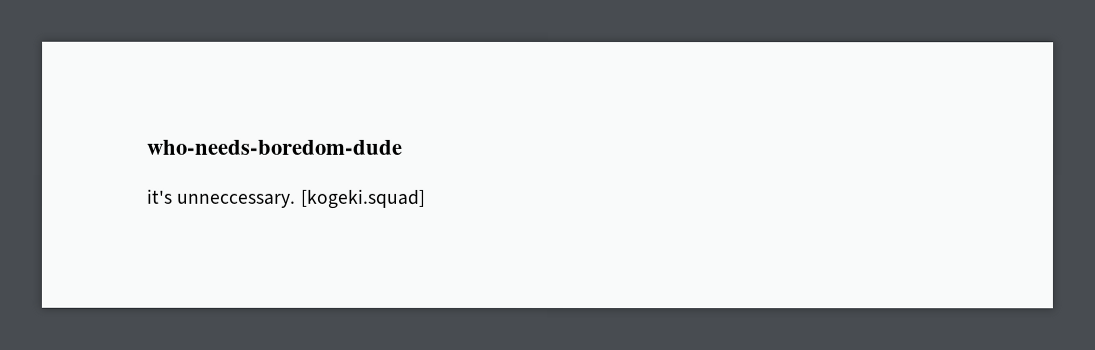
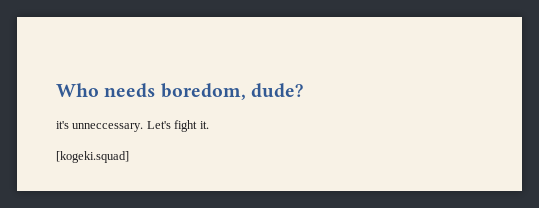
[147,139,403,155] who-needs-boredom-dude -> [56,83,303,100] Who needs boredom, dude?
(296, 200) none -> [146,120,209,132] Let's fight it. //

